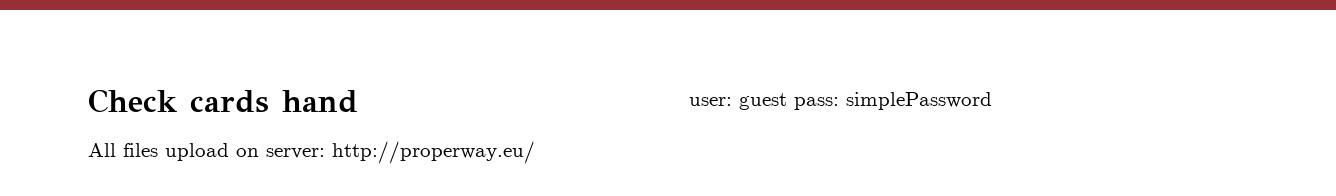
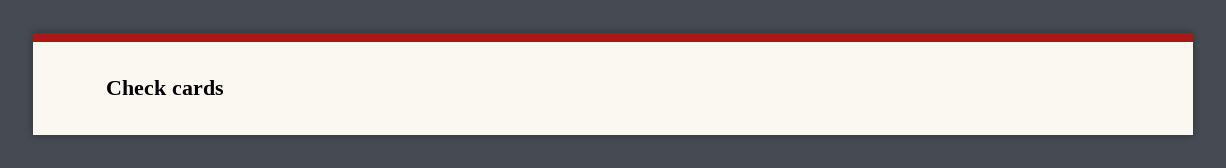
[282,90,358,113] [88,141,535,164] [689,92,992,110] hand // All files upload on server: http://properway.eu/ // user: guest pass: simplePassword -> (224, 87) none

